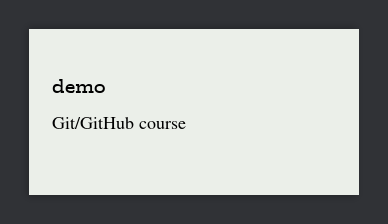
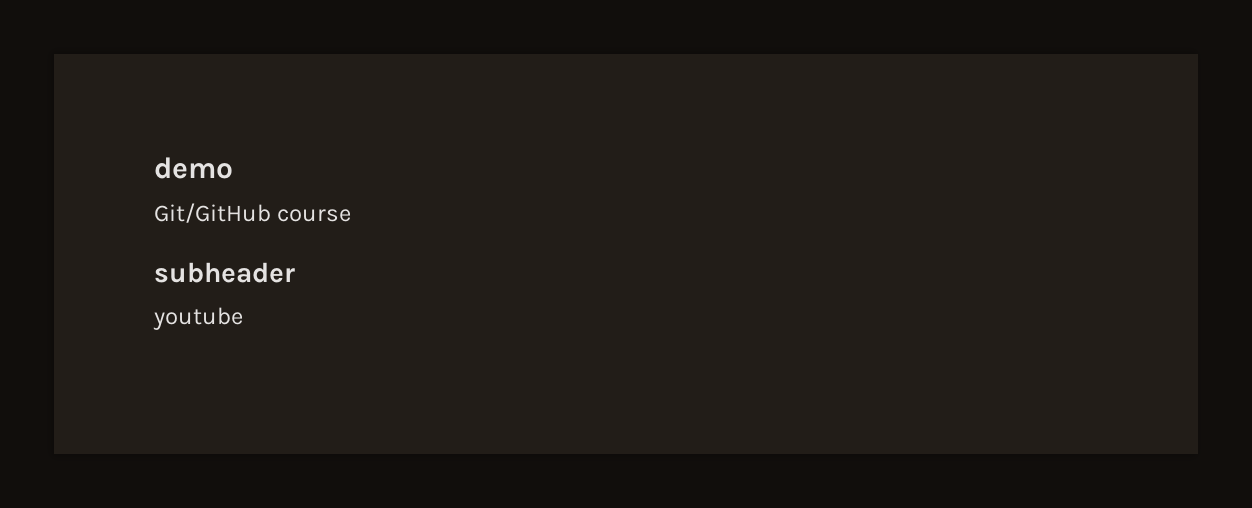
(186, 125) none -> [154,262,295,283] [153,307,243,330] // subheader // youtube

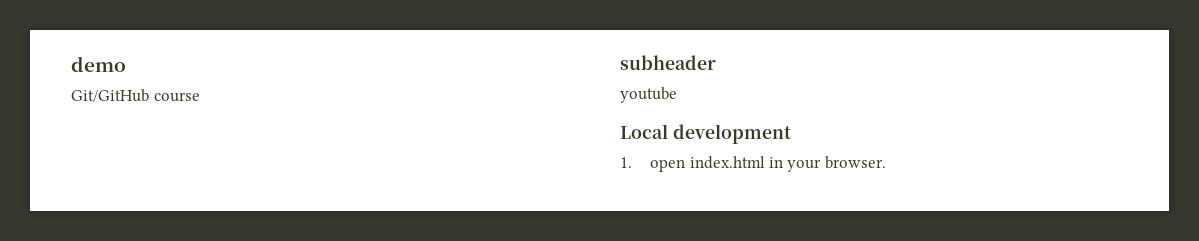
(243, 318) none -> [620,124,791,144] [620,156,886,172] // Local development // 1. open index.html in your browser.

